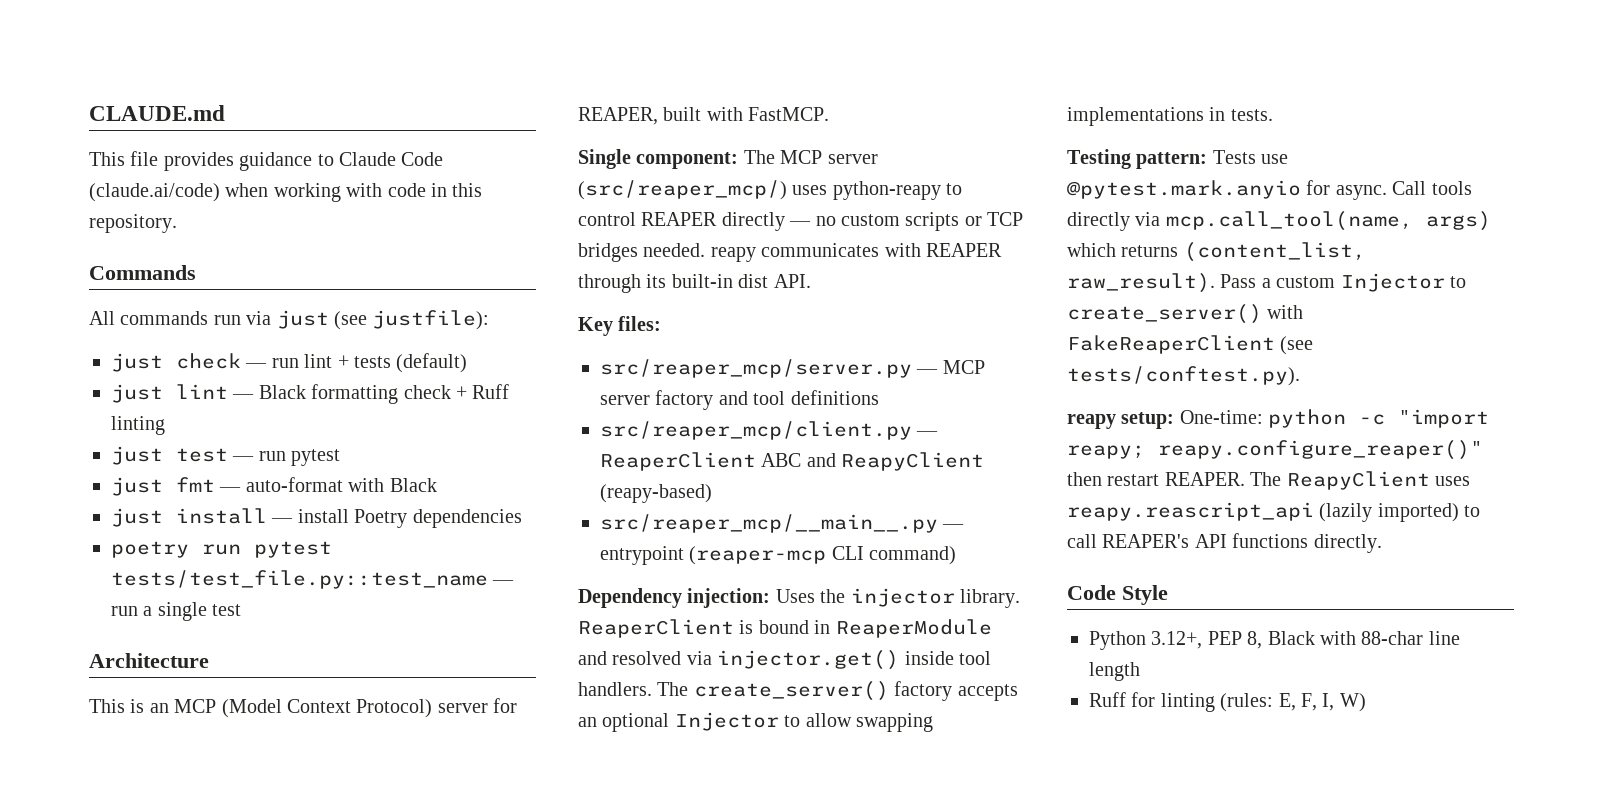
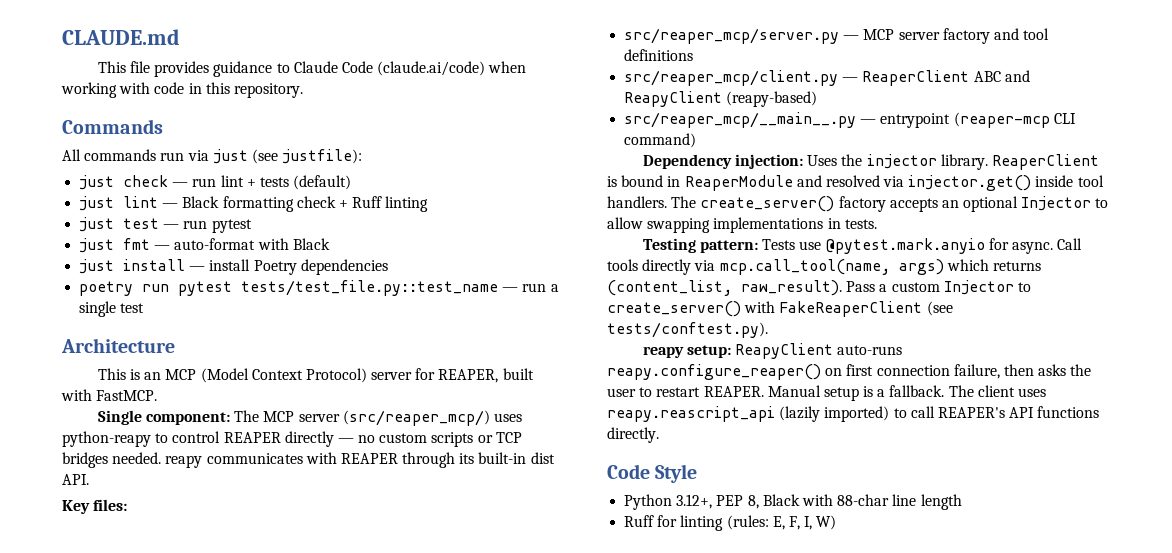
[1179,409,1490,428] [1067,440,1483,460] [1067,471,1430,490] One-time: python -c "import reapy; reapy.configure_reaper()" then restart REAPER. The ReapyClient -> [735,343,903,359] [607,364,1092,380] [607,385,1015,401] ReapyClient auto-runs reapy.configure_reaper() on first connection failure, then asks the user to restart REAPER. Manual setup is a fallback. The client

